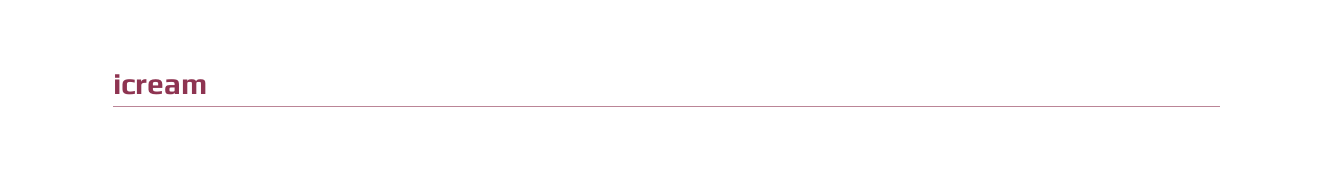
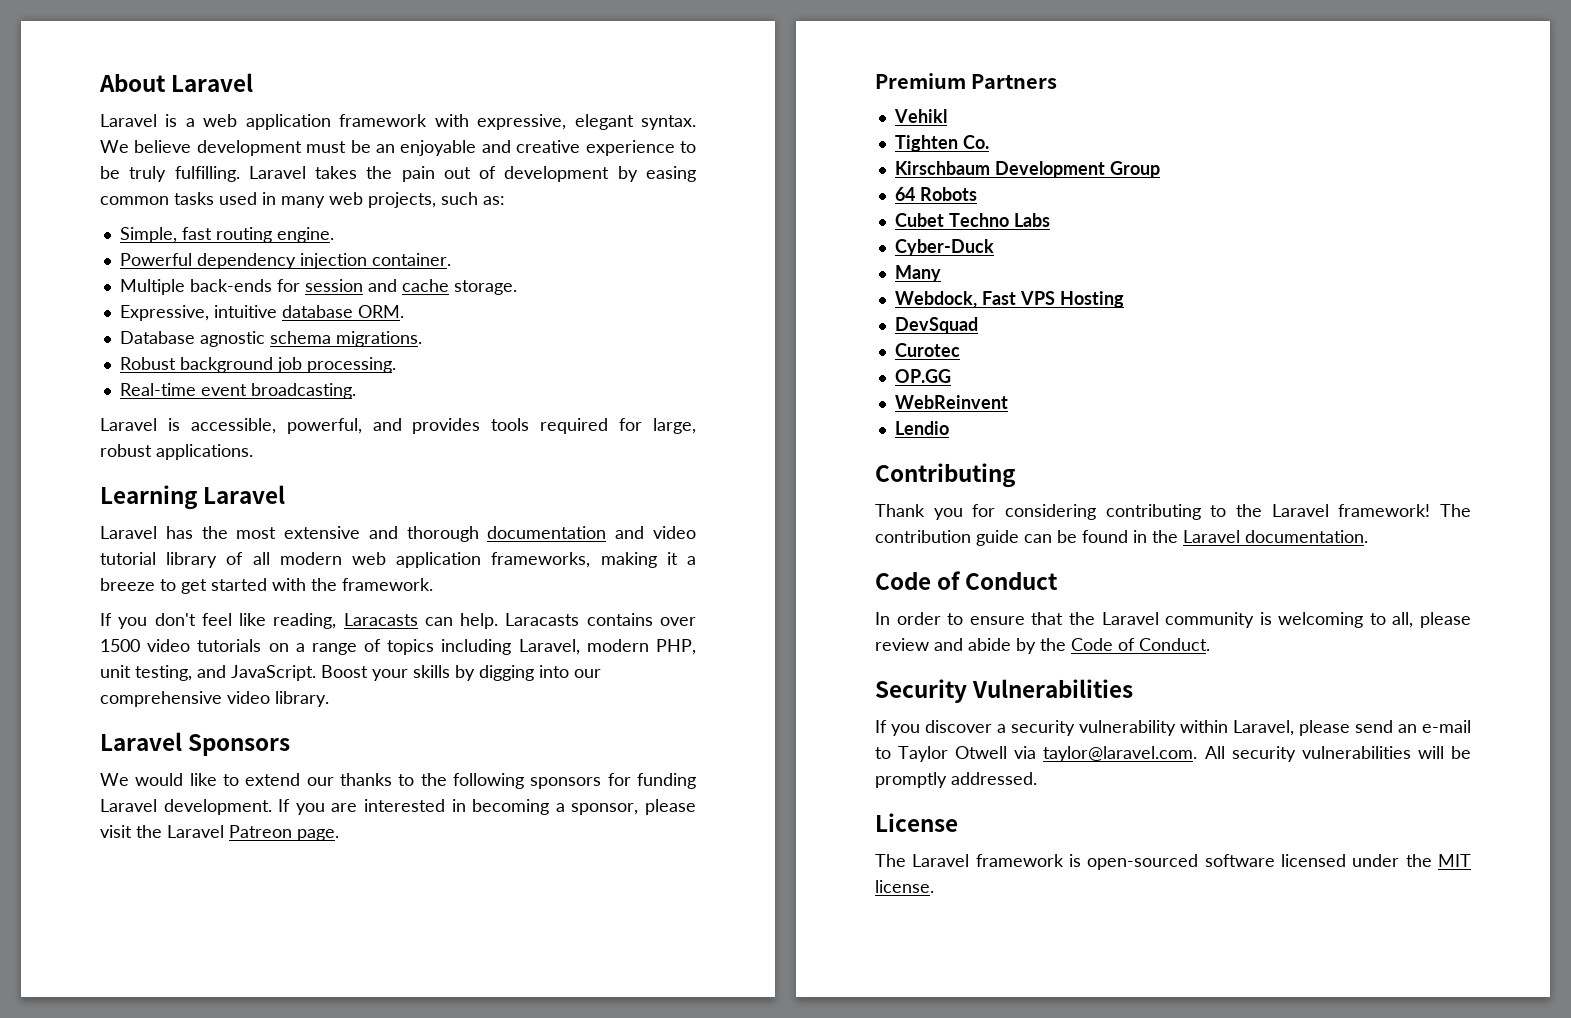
[113,74,207,95] icream -> [99,73,254,92] [100,114,697,130] [100,140,696,156] [100,166,696,182] [100,192,505,208] [119,227,334,243] [119,253,451,269] [119,279,517,295] [119,305,404,321] [119,331,422,347] [119,357,396,373] [119,383,356,399] [100,418,697,434] [100,444,253,460] [100,485,286,510] [100,526,696,542] [100,552,696,568] [100,578,433,594] [100,613,696,629] [100,639,696,655] [100,665,601,681] [100,691,329,707] [100,732,291,756] [100,773,696,789] [100,799,697,815] [100,825,339,841] [875,73,1058,89] [893,109,947,123] [894,135,989,152] [894,161,1160,178] [894,187,977,201] [894,213,1050,227] [894,239,994,256] [894,265,941,282] [894,291,1124,308] [894,317,978,334] [894,343,960,357] [894,369,951,383] [894,395,1008,409] [894,421,949,435] [875,463,1016,488] [875,504,1471,520] [875,530,1368,546] [875,571,1059,590] [875,612,1471,628] [875,638,1210,654] [875,679,1134,703] [875,720,1471,736] [875,746,1471,762] [875,772,1037,788] [875,813,958,832] [875,854,1471,870] [875,880,934,893] About Laravel // Laravel is a web application framework with expressive, elegant syntax. We believe development must be an enjoyable and creative experience to be truly fulfilling. Laravel takes the pain out of development by easing common tasks used in many web projects, such as: // Simple, fast routing engine. // Powerful dependency injection container. // Multiple back-ends for session and cache storage. // Expressive, intuitive database ORM. // Database agnostic schema migrations. // Robust background job processing. // Real-time event broadcasting. // Laravel is accessible, powerful, and provides tools required for large, robust applications. // Learning Laravel // Laravel has the most extensive and thorough documentation and video tutorial library of all modern web application frameworks, making it a breeze to get started with the framework. // If you don't feel like reading, Laracasts can help. Laracasts contains over 1500 video tutorials on a range of topics including Laravel, modern PHP, unit testing, and JavaScript. Boost your skills by digging into our comprehensive video library. // Laravel Sponsors // We would like to extend our thanks to the following sponsors for funding Laravel development. If you are interested in becoming a sponsor, please visit the Laravel Patreon page. // Premium Partners // Vehikl // Tighten Co. // Kirschbaum Development Group // 64 Robots // Cubet Techno Labs // Cyber-Duck // Many // Webdock, Fast VPS Hosting // DevSquad // Curotec // OP.GG // WebReinvent // Lendio // Contributing // Thank you for considering contributing to the Laravel framework! The contribution guide can be found in the Laravel documentation. // Code of Conduct // In order to ensure that the Laravel community is welcoming to all, please review and abide by the Code of Conduct. // Security Vulnerabilities // If you discover a security vulnerability within Laravel, please send an e-mail to Taylor Otwell via taylor@laravel.com. All security vulnerabilities will be promptly addressed. // License // The Laravel framework is open-sourced software licensed under the MIT license.

